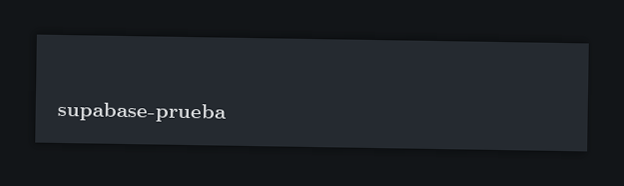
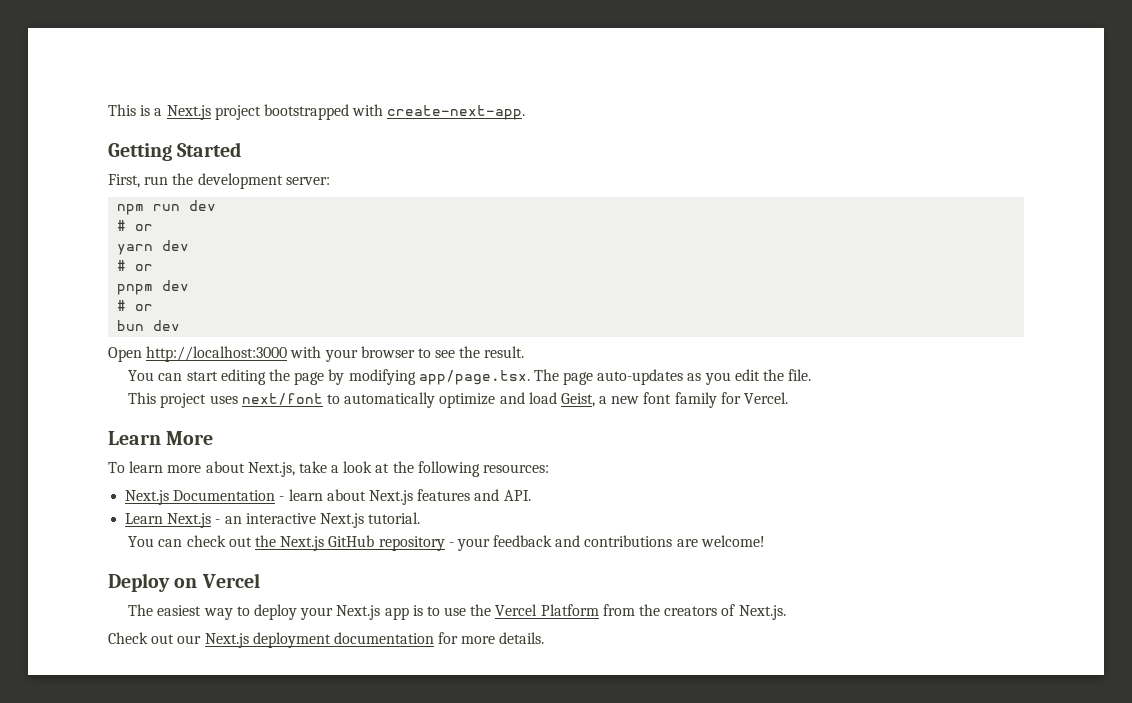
[57,101,227,123] supabase-prueba -> [108,104,526,120] [108,142,242,161] [108,173,330,189] [117,200,217,215] [117,220,154,231] [117,240,190,255] [117,260,154,271] [117,280,190,295] [117,300,154,311] [117,320,181,331] [108,346,525,362] [128,369,812,385] [128,392,789,408] [108,431,214,445] [108,461,550,477] [125,489,531,505] [125,512,421,528] [128,535,765,551] [108,573,260,592] [128,604,786,620] [108,632,545,648] This is a Next.js project bootstrapped with create-next-app. // Getting Started // First, run the development server: // npm run dev // # or // yarn dev // # or // pnpm dev // # or // bun dev // Open http://localhost:3000 with your browser to see the result. // You can start editing the page by modifying app/page.tsx. The page auto-updates as you edit the file. // This project uses next/font to automatically optimize and load Geist, a new font family for Vercel. // Learn More // To learn more about Next.js, take a look at the following resources: // Next.js Documentation - learn about Next.js features and API. // Learn Next.js - an interactive Next.js tutorial. // You can check out the Next.js GitHub repository - your feedback and contributions are welcome! // Deploy on Vercel // The easiest way to deploy your Next.js app is to use the Vercel Platform from the creators of Next.js. // Check out our Next.js deployment documentation for more details.

